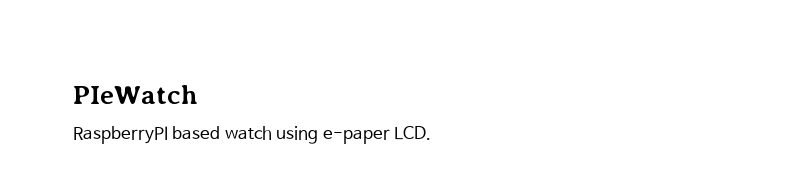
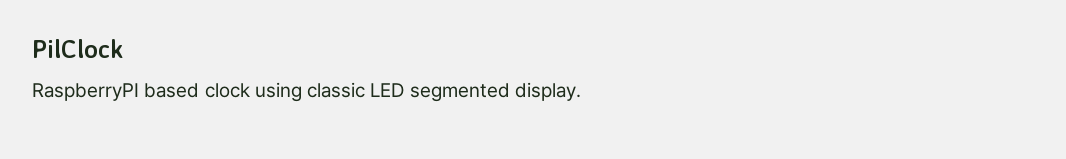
[73,85,198,104] PIeWatch -> [32,39,123,58] PilClock
[224,126,432,144] watch using e-paper LCD. -> [204,82,581,102] clock using classic LED segmented display.

